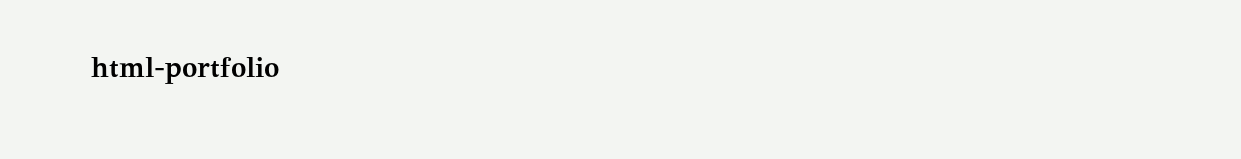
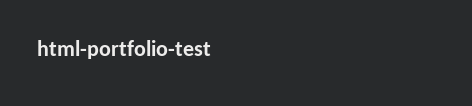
[91,57,279,84] html-portfolio -> [37,40,211,59] html-portfolio-test

